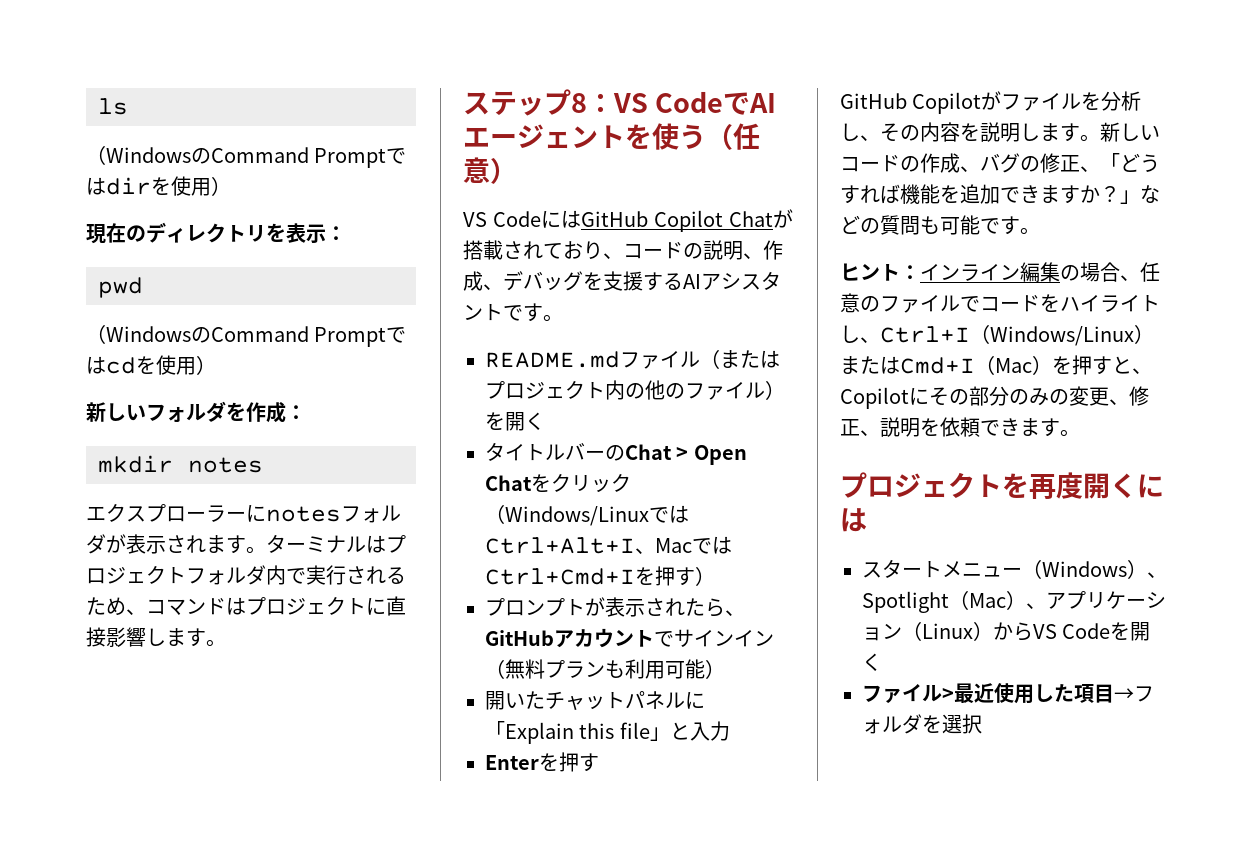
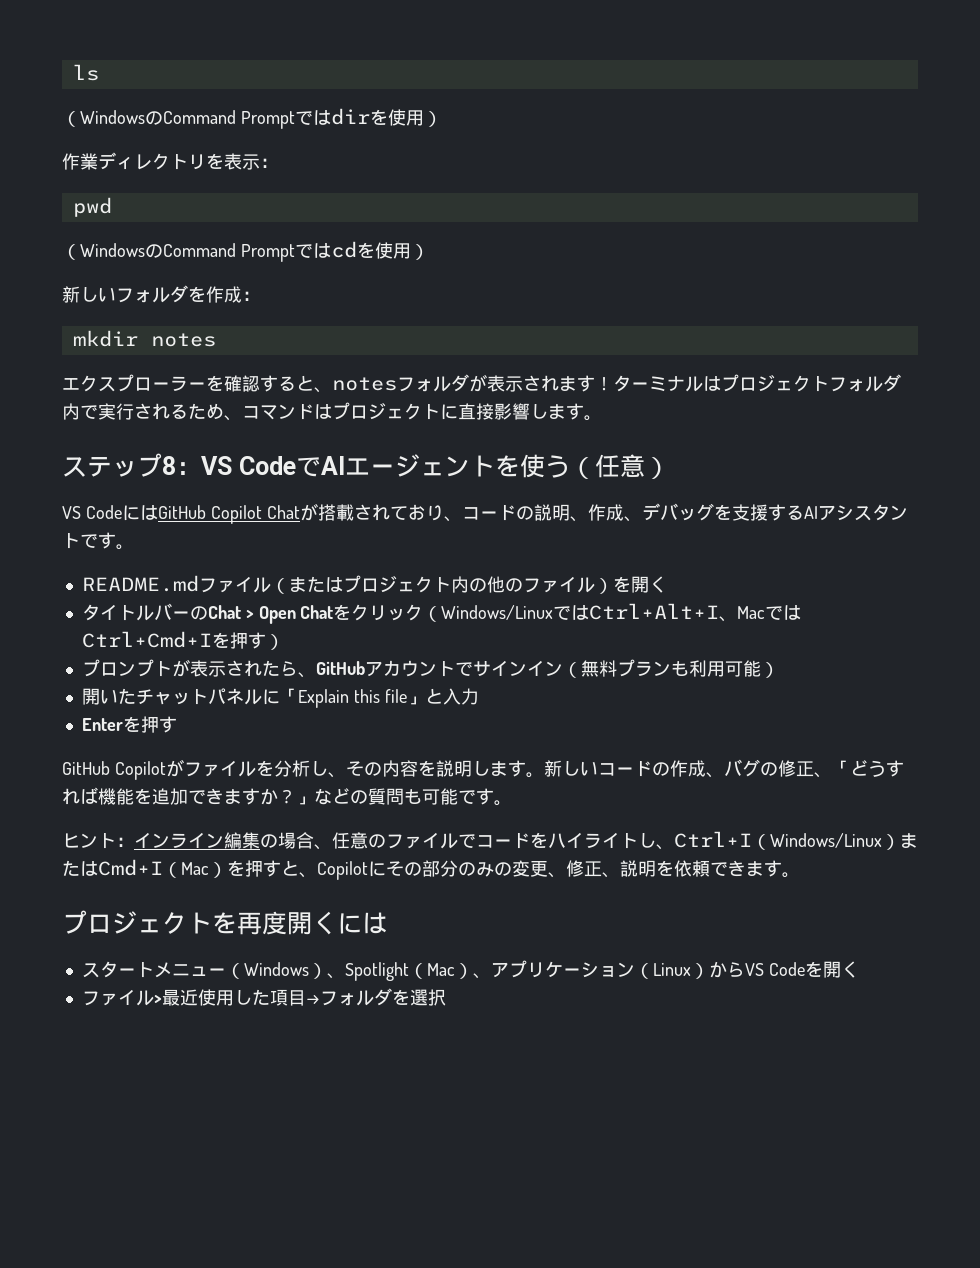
[86,223,146,244] 現在の -> [62,153,98,170] 作業
[246,505,266,522] に -> [206,375,332,393] を確認すると、
[246,546,266,554] 。 -> [595,377,613,391] ！

